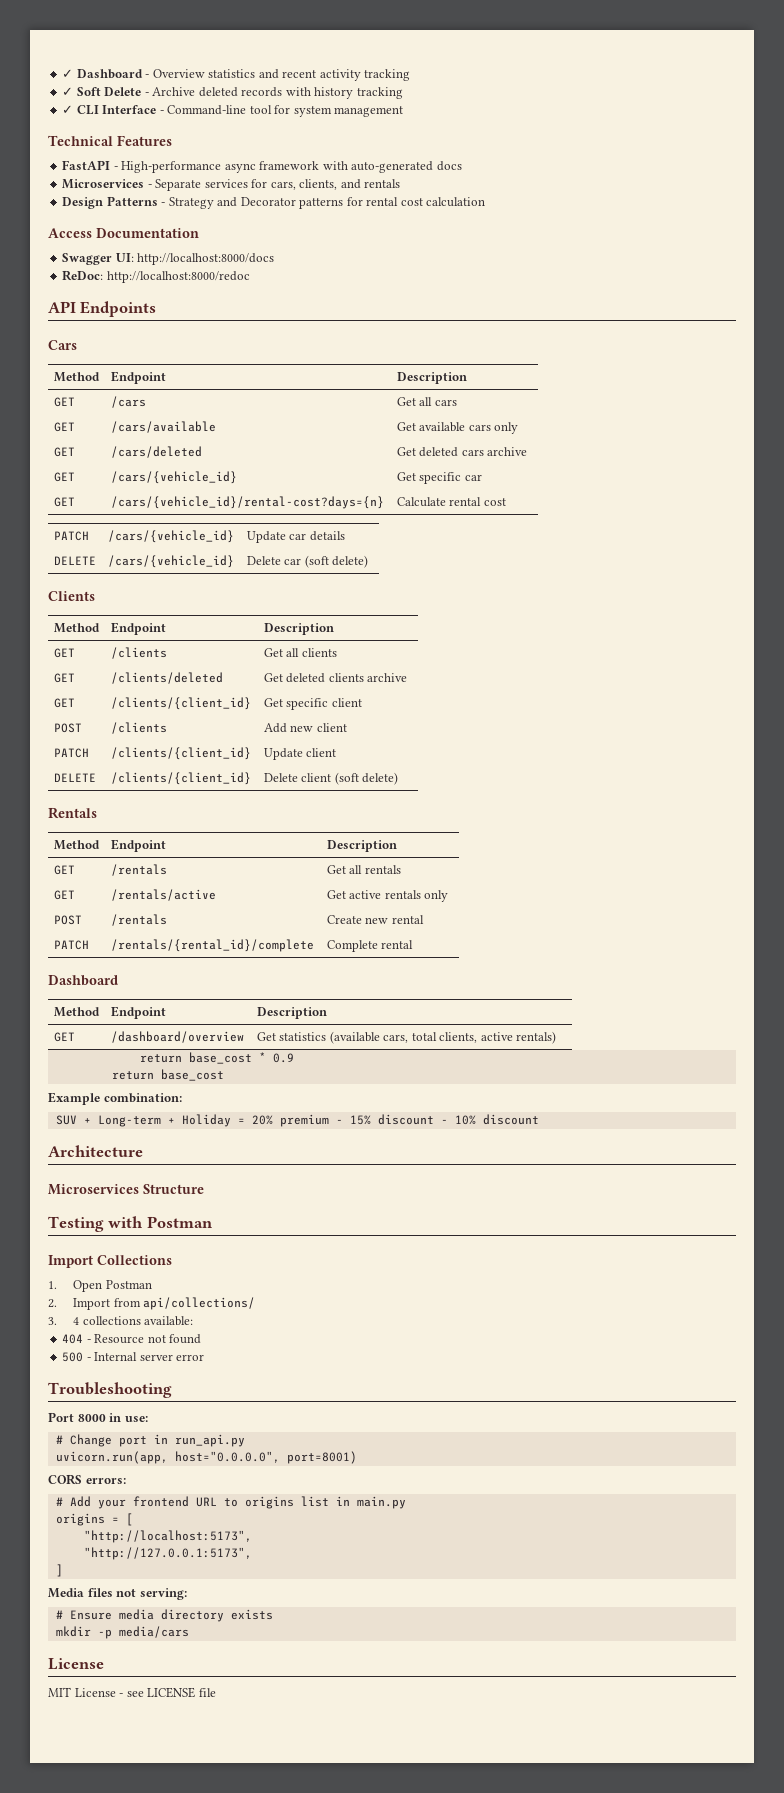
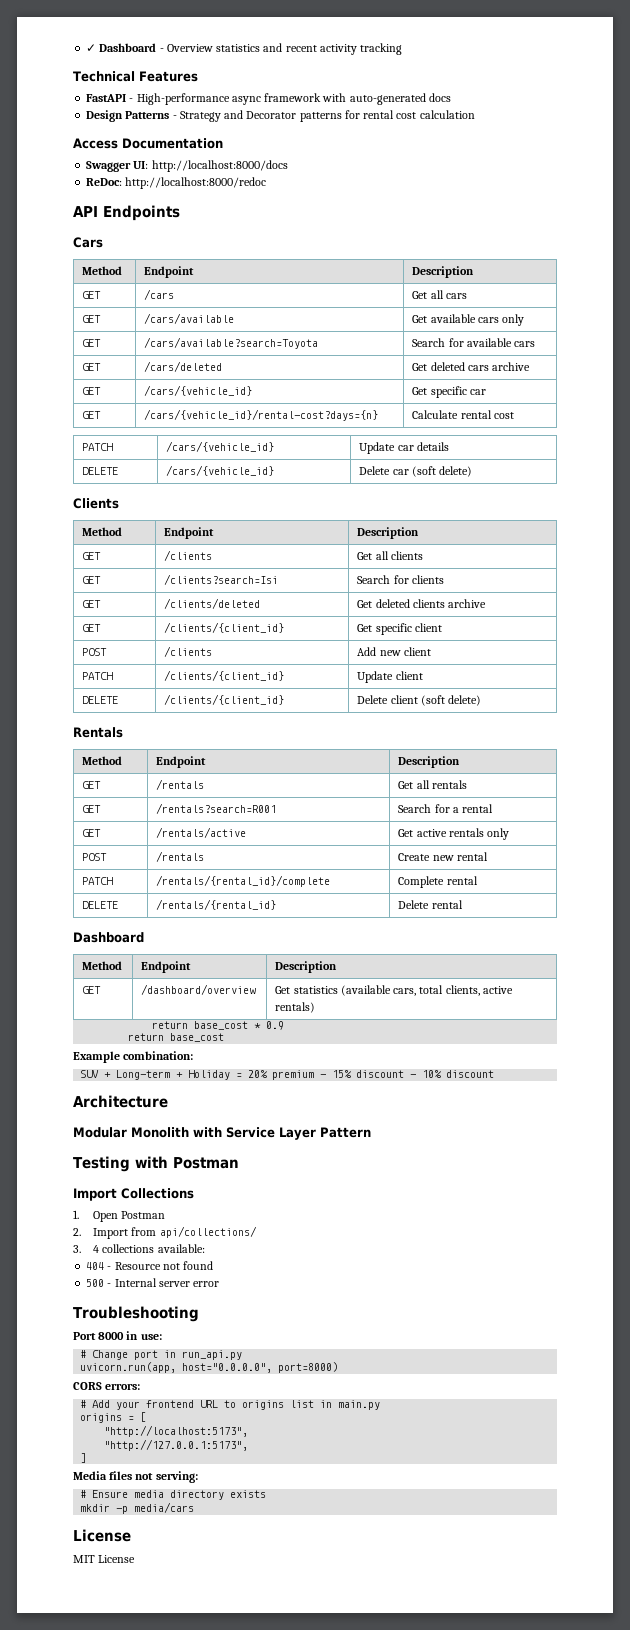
[62,87,403,99] [62,105,404,117] // ✓ Soft Delete - Archive deleted records with history tracking // ✓ CLI Interface - Command-line tool for system management -> (403, 49) none
[62,179,401,191] // Microservices - Separate services for cars, clients, and rentals -> (451, 97) none
(519, 428) none -> [82,339,102,347] [144,337,319,349] [412,338,536,347] // GET | /cars/available?search=Toyota | Search for available cars
(337, 652) none -> [82,576,102,584] [164,574,279,585] [357,575,444,584] // GET | /clients?search=Isi | Search for clients
(401, 869) none -> [82,805,102,813] [156,803,277,814] [398,804,494,813] // GET | /rentals?search=R001 | Search for a rental
(414, 944) none -> [82,901,119,909] [156,899,277,910] [398,900,463,909] // DELETE | /rentals/{rental_id} | Delete rental
[48,1184,204,1195] Microservices Structure -> [73,1127,371,1140] Modular Monolith with Service Layer Pattern
[286,1451,357,1464] port=8001) -> [278,1362,339,1373] port=8000)
[119,1687,216,1698] - see LICENSE file -> (136, 1559) none

